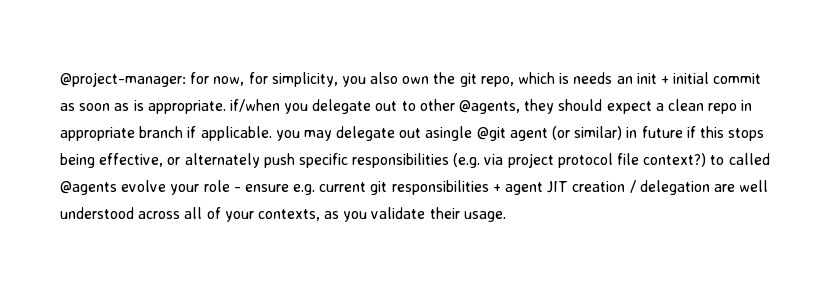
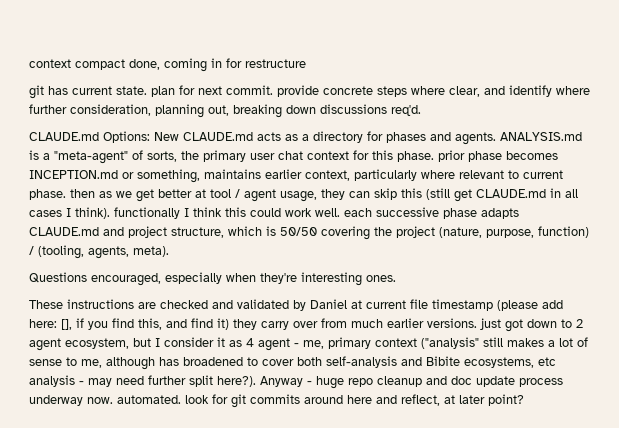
[60,72,762,87] [60,99,753,114] [60,126,765,141] [60,153,770,168] [60,180,769,195] [60,207,506,222] @project-manager: for now, for simplicity, you also own the git repo, which is needs an init + initial commit as soon as is appropriate. if/when you delegate out to other @agents, they should expect a clean repo in appropriate branch if applicable. you may delegate out asingle @git agent (or similar) in future if this stops being effective, or alternately push specific responsibilities (e.g. via project protocol file context?) to called @agents evolve your role - ensure e.g. current git responsibilities + agent JIT creation / delegation are well understood across all of your contexts, as you validate their usage. -> [29,58,306,72] [29,85,590,99] [29,104,421,118] [29,131,582,145] [29,150,558,164] [29,169,563,183] [29,188,578,202] [29,207,519,219] [29,226,589,240] [29,245,169,259] [29,272,396,286] [29,299,563,311] [29,318,583,332] [29,337,588,351] [29,356,556,370] [29,375,563,389] [29,394,524,408] context compact done, coming in for restructure // git has current state. plan for next commit. provide concrete steps where clear, and identify where further consideration, planning out, breaking down discussions req'd. // CLAUDE.md Options: New CLAUDE.md acts as a directory for phases and agents. ANALYSIS.md is a "meta-agent" of sorts, the primary user chat context for this phase. prior phase becomes INCEPTION.md or something, maintains earlier context, particularly where relevant to current phase. then as we get better at tool / agent usage, they can skip this (still get CLAUDE.md in all cases I think). functionally I think this could work well. each successive phase adapts CLAUDE.md and project structure, which is 50/50 covering the project (nature, purpose, function) / (tooling, agents, meta). // Questions encouraged, especially when they're interesting ones. // These instructions are checked and validated by Daniel at current file timestamp (please add here: [], if you find this, and find it) they carry over from much earlier versions. just got down to 2 agent ecosystem, but I consider it as 4 agent - me, primary context ("analysis" still makes a lot of sense to me, although has broadened to cover both self-analysis and Bibite ecosystems, etc analysis - may need further split here?). Anyway - huge repo cleanup and doc update process underway now. automated. look for git commits around here and reflect, at later point?

